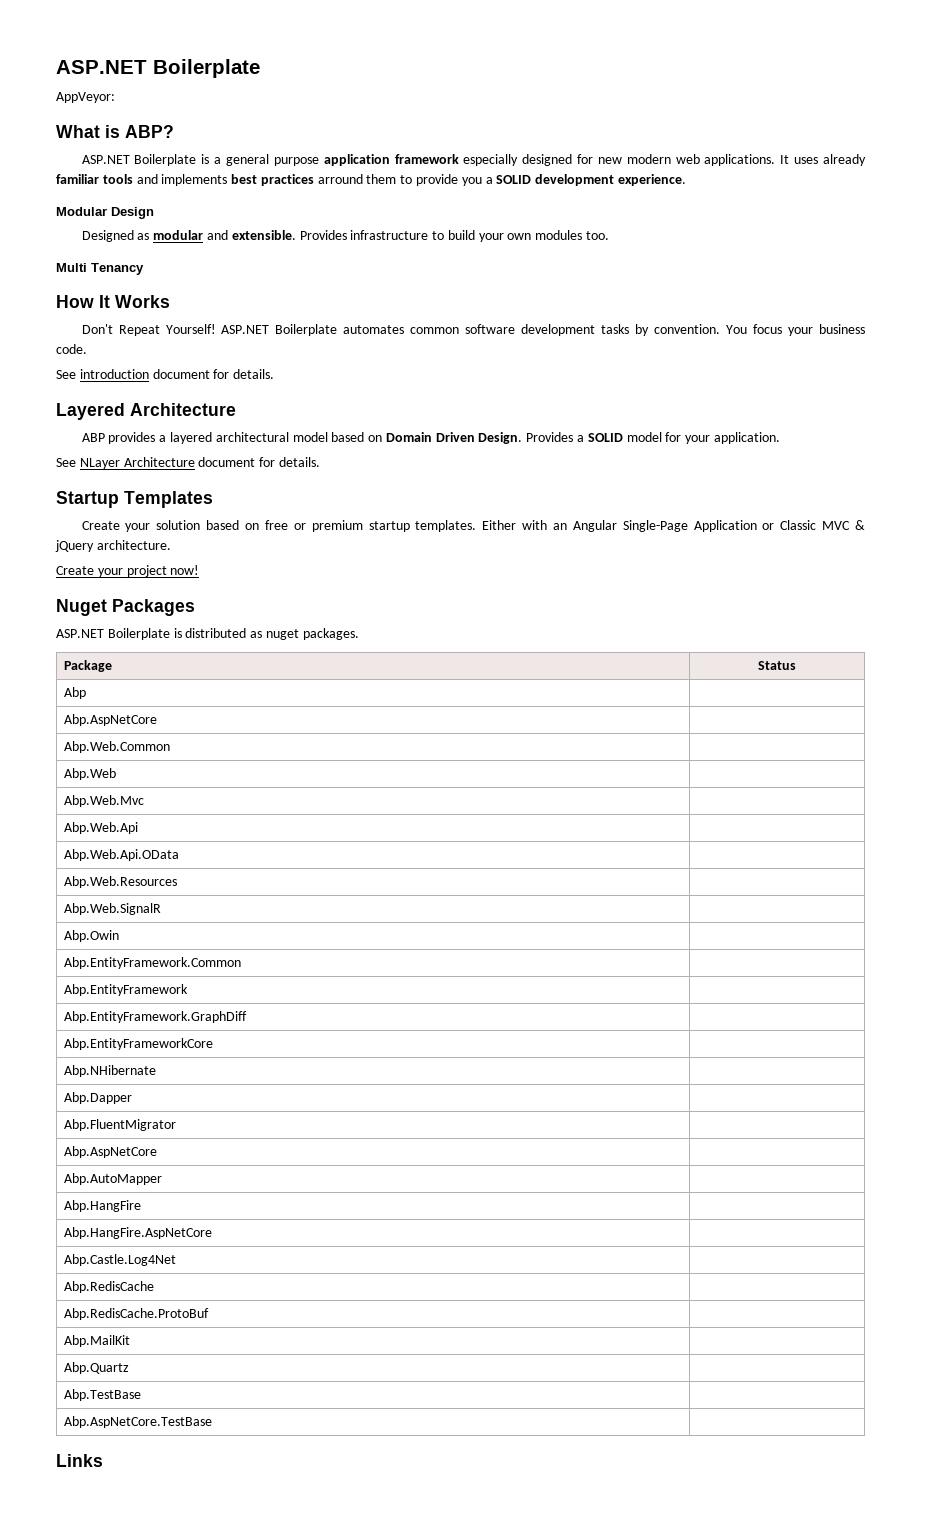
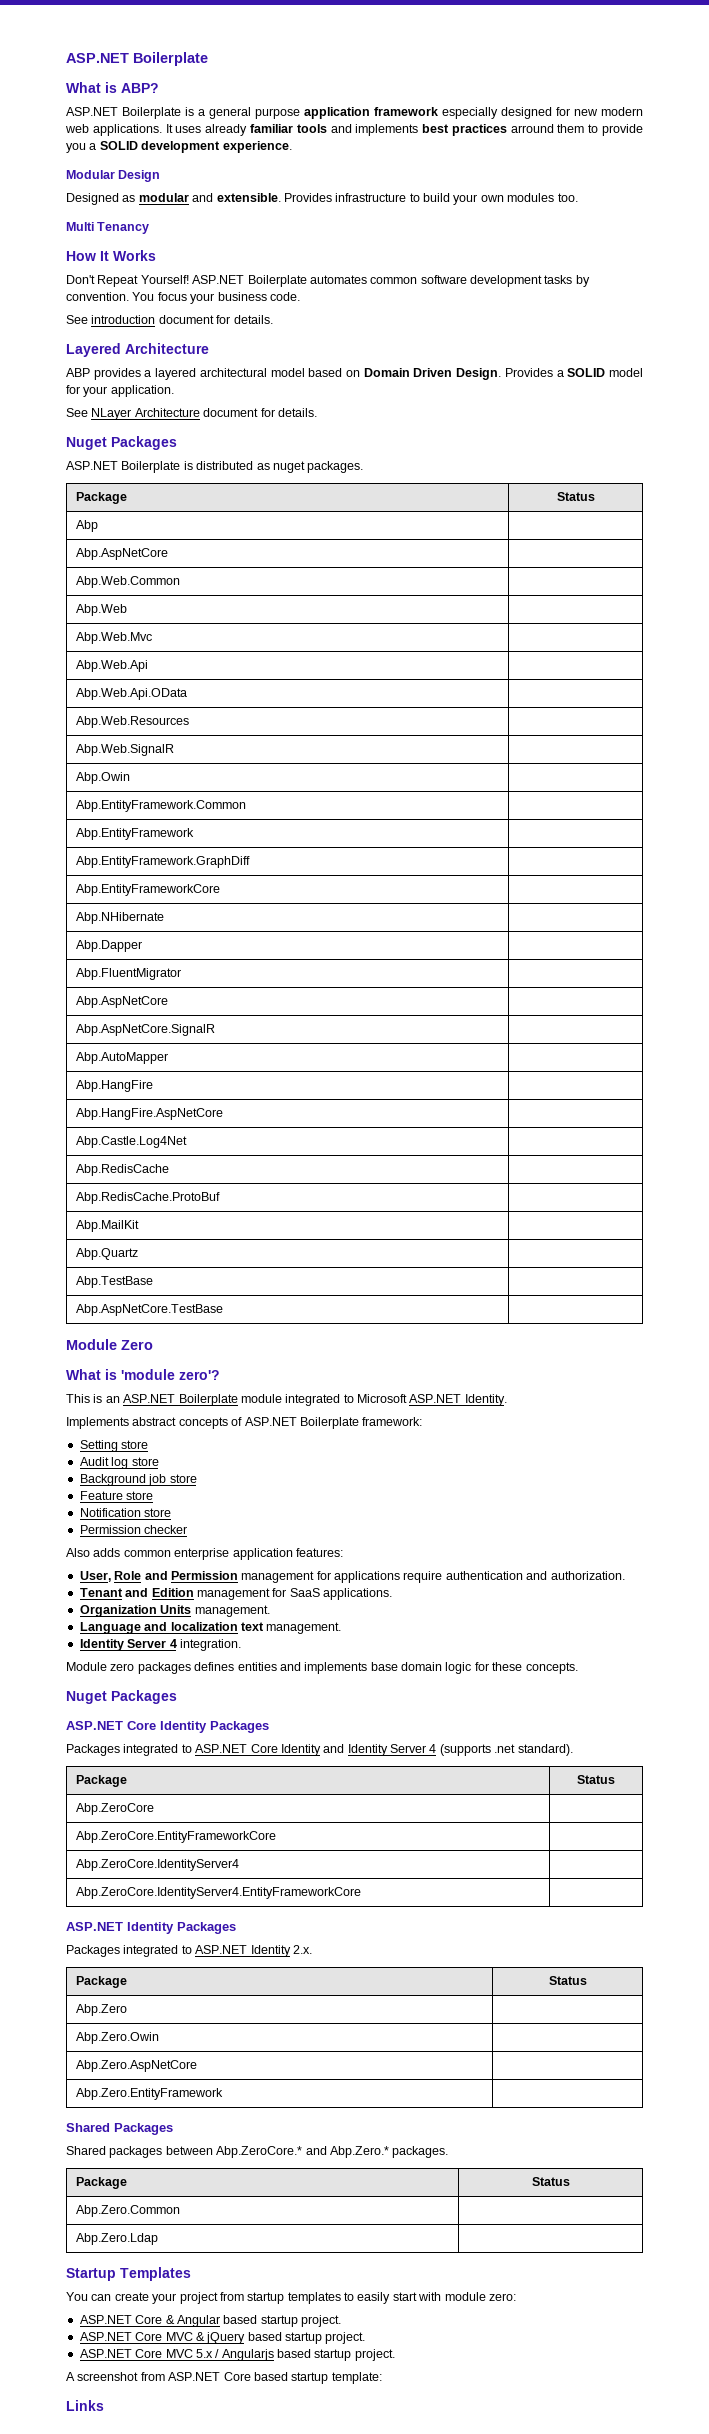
[56,59,260,78] [56,92,115,103] ASP.NET Boilerplate // AppVeyor: -> [66,52,208,66] ASP.NET Boilerplate
[56,491,213,508] [81,520,865,532] [55,540,171,552] [56,565,200,577] // Startup Templates // Create your solution based on free or premium startup templates. Either with an Angular Single-Page Application or Classic MVC & jQuery architecture. // Create your project now! -> (317, 412) none
(157, 1152) none -> [75,1024,215,1036] // Abp.AspNetCore.SignalR |
(212, 1422) none -> [66,1339,153,1350] [66,1369,220,1380] [66,1394,507,1406] [66,1417,423,1429] [79,1440,149,1452] [79,1457,159,1469] [79,1474,197,1486] [79,1491,154,1500] [79,1508,172,1517] [79,1525,188,1534] [66,1548,343,1560] [79,1571,625,1583] [79,1588,392,1600] [79,1605,270,1617] [79,1622,342,1634] [79,1639,241,1651] [66,1662,578,1674] [66,1690,177,1704] [66,1721,269,1733] [66,1744,573,1756] [75,1775,127,1787] [577,1775,615,1784] [75,1803,154,1815] [75,1831,276,1843] [75,1859,239,1871] [75,1887,361,1899] [66,1922,236,1934] [66,1945,312,1957] [75,1976,127,1988] [548,1976,587,1985] [75,2004,127,2016] [75,2032,159,2044] [75,2060,197,2072] [75,2088,223,2100] [66,2123,173,2135] [66,2146,449,2158] [75,2177,127,2189] [531,2177,570,2186] [75,2205,180,2217] [75,2233,158,2245] [66,2267,191,2281] [66,2292,516,2304] [79,2315,341,2327] [79,2332,366,2344] [79,2349,395,2361] [66,2372,382,2384] // Module Zero // What is 'module zero'? // This is an ASP.NET Boilerplate module integrated to Microsoft ASP.NET Identity. // Implements abstract concepts of ASP.NET Boilerplate framework: // Setting store // Audit log store // Background job store // Feature store // Notification store // Permission checker // Also adds common enterprise application features: // User, Role and Permission management for applications require authentication and authorization. // Tenant and Edition management for SaaS applications. // Organization Units management. // Language and localization text management. // Identity Server 4 integration. // Module zero packages defines entities and implements base domain logic for these concepts. // Nuget Packages // ASP.NET Core Identity Packages // Packages integrated to ASP.NET Core Identity and Identity Server 4 (supports .net standard). // Package | Status // Abp.ZeroCore | // Abp.ZeroCore.EntityFrameworkCore | // Abp.ZeroCore.IdentityServer4 | // Abp.ZeroCore.IdentityServer4.EntityFrameworkCore | // ASP.NET Identity Packages // Packages integrated to ASP.NET Identity 2.x. // Package | Status // Abp.Zero | // Abp.Zero.Owin | // Abp.Zero.AspNetCore | // Abp.Zero.EntityFramework | // Shared Packages // Shared packages between Abp.ZeroCore.* and Abp.Zero.* packages. // Package | Status // Abp.Zero.Common | // Abp.Zero.Ldap | // Startup Templates // You can create your project from startup templates to easily start with module zero: // ASP.NET Core & Angular based startup project. // ASP.NET Core MVC & jQuery based startup project. // ASP.NET Core MVC 5.x / Angularjs based startup project. // A screenshot from ASP.NET Core based startup template:

